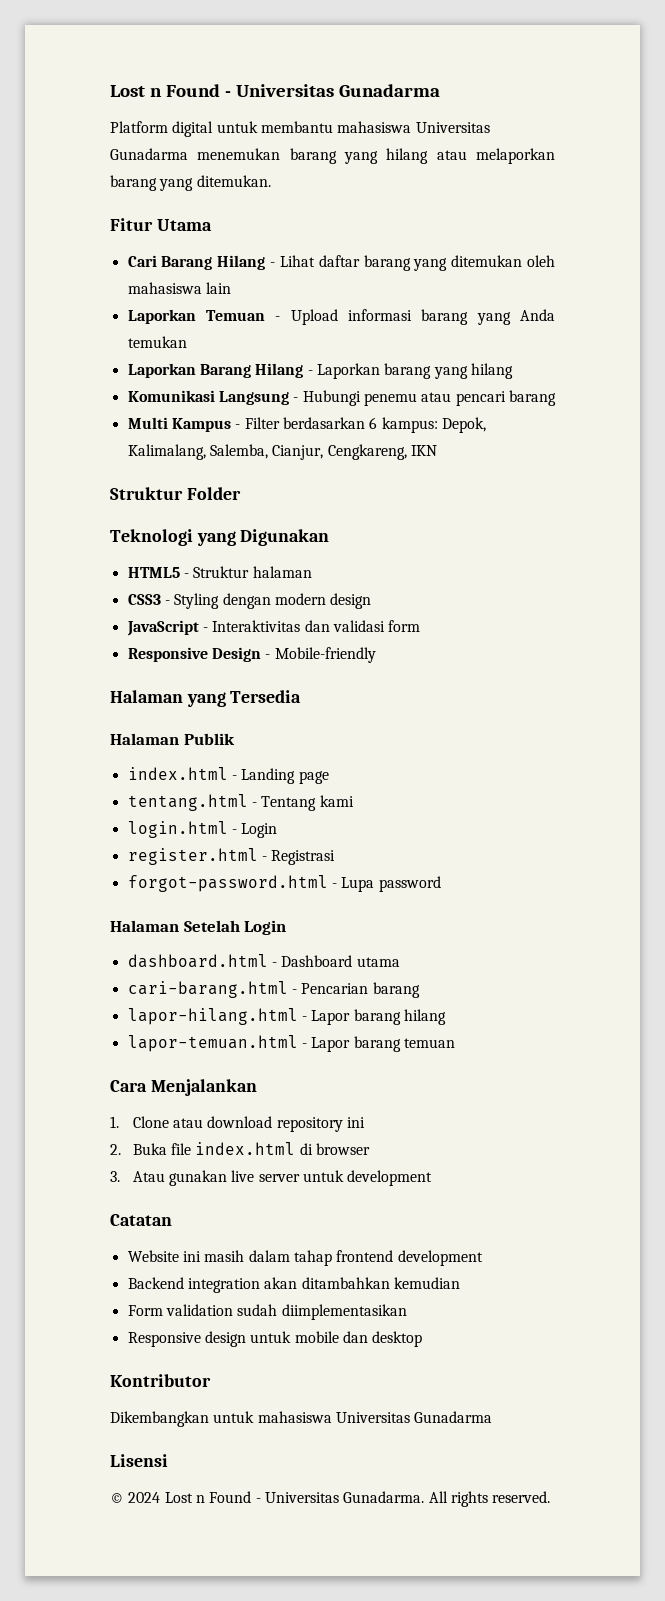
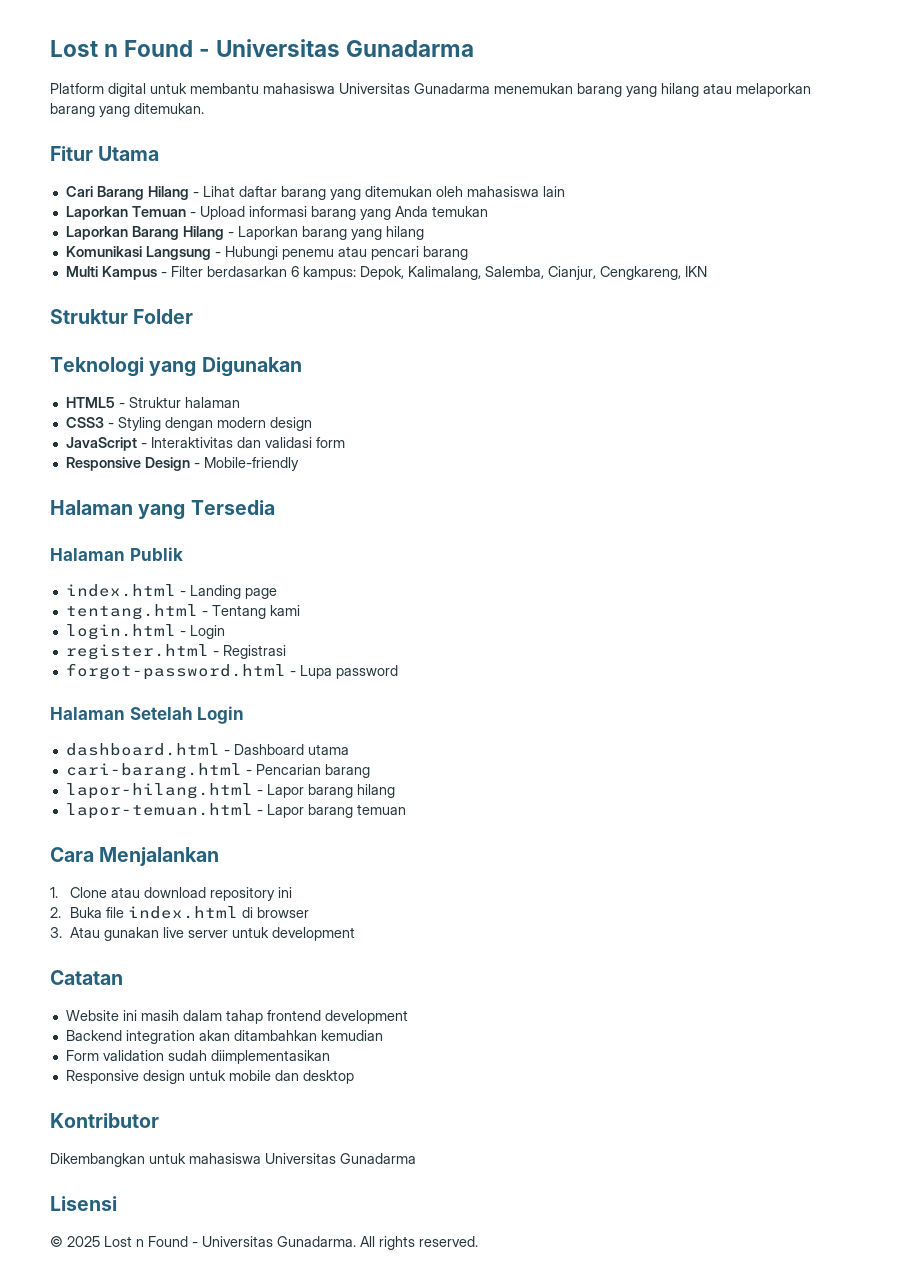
[128,1492,161,1503] 2024 -> [67,1236,100,1247] 2025

